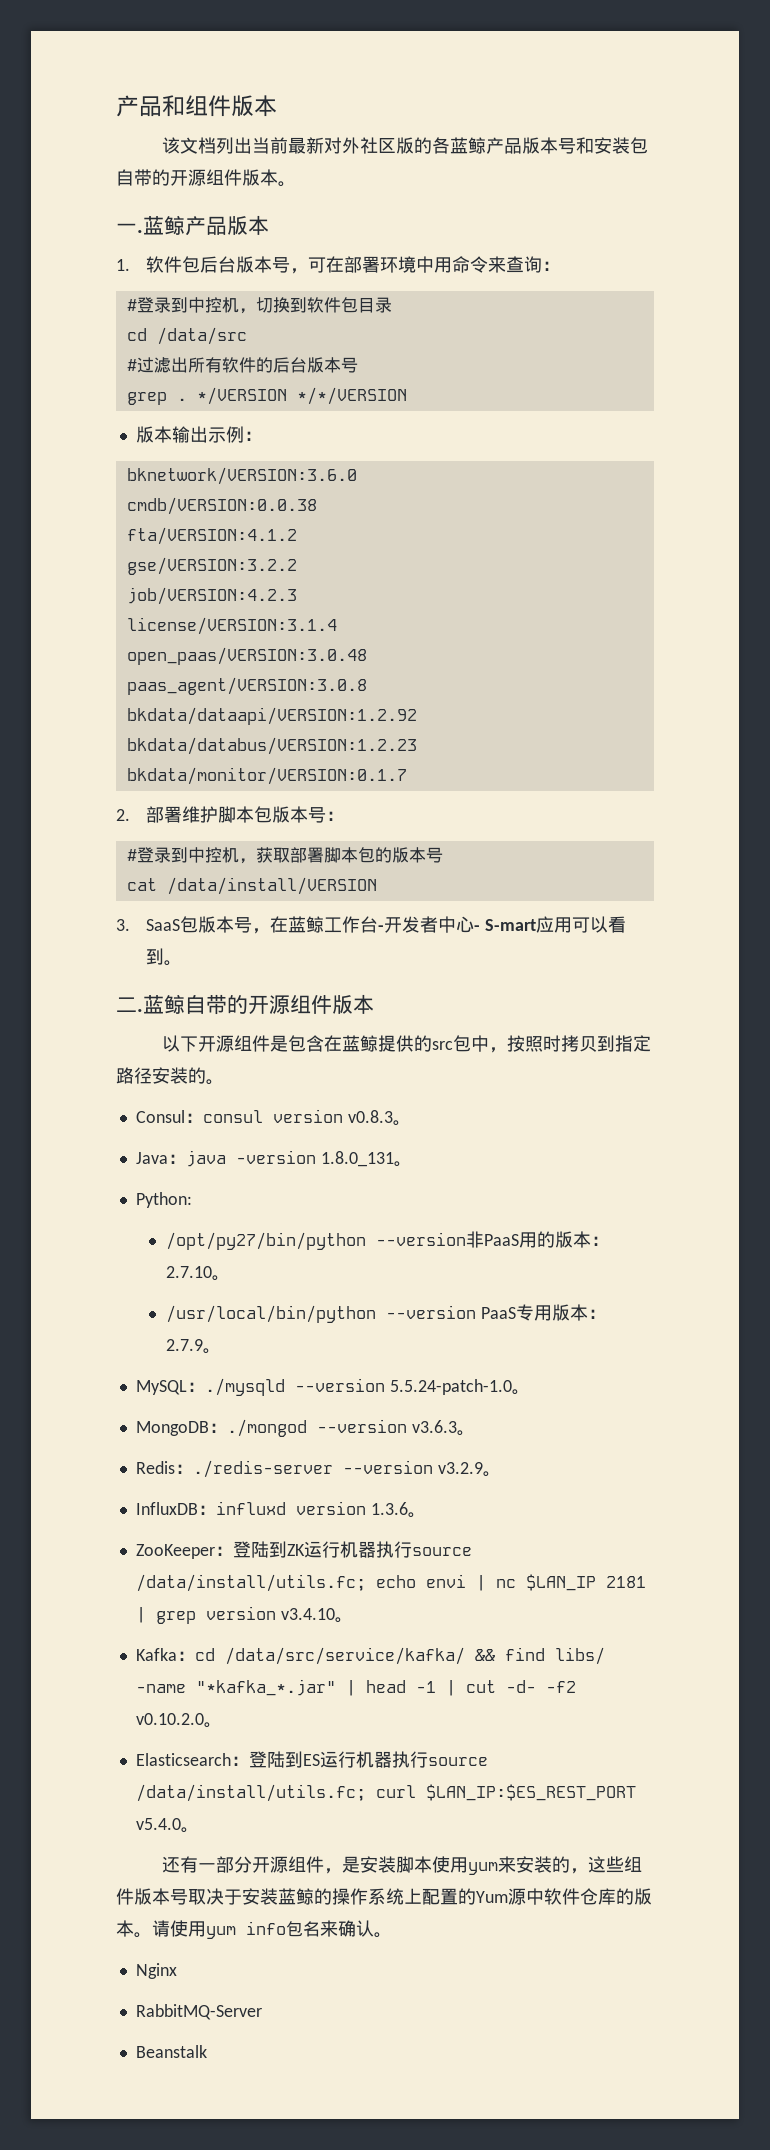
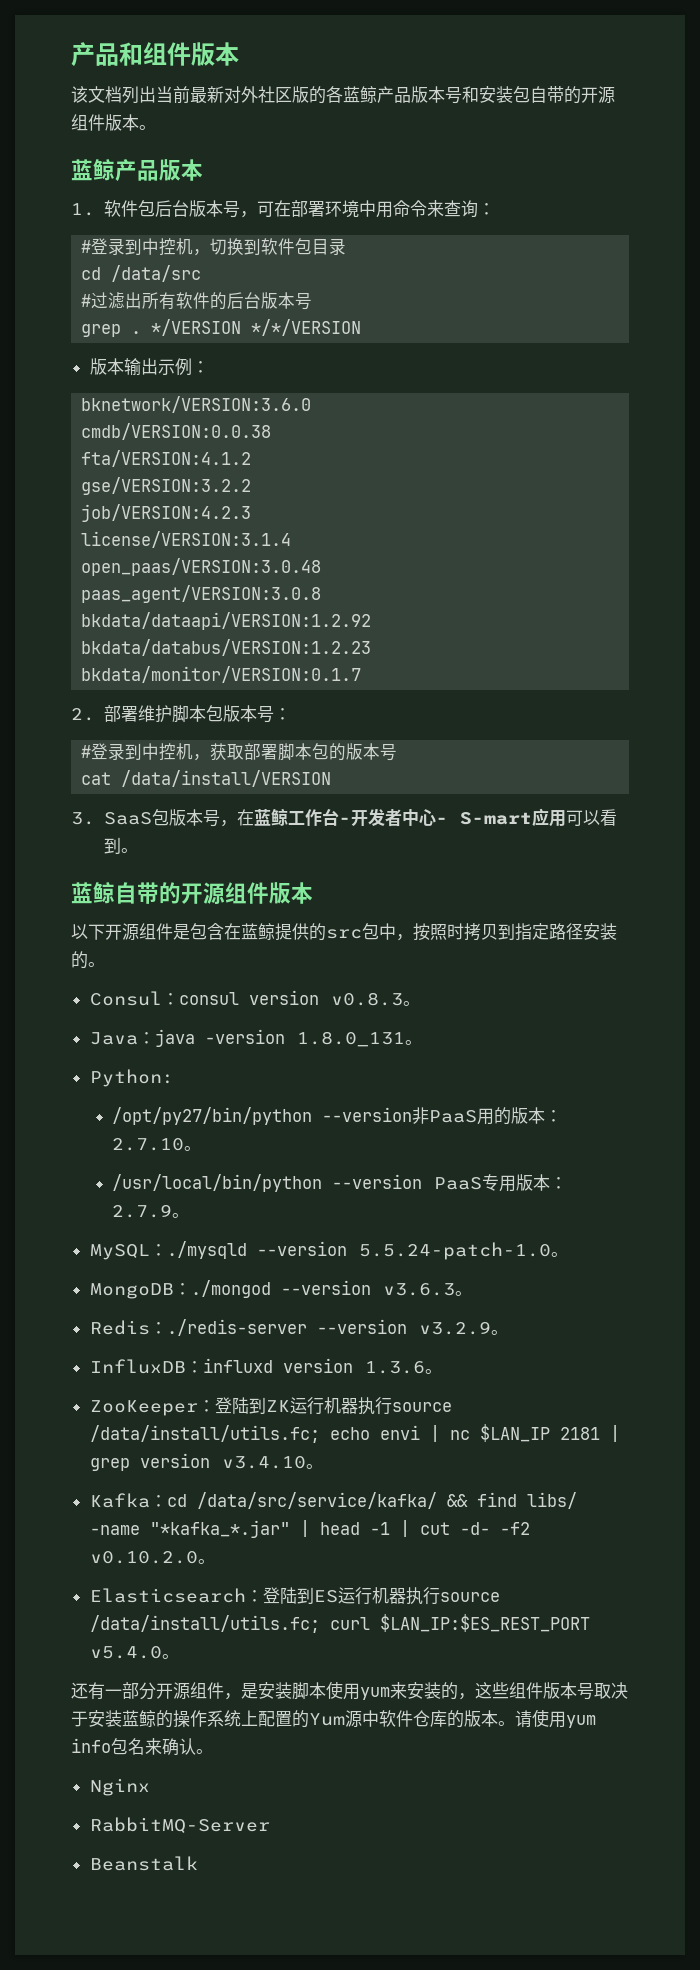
[116,223,143,233] 一. -> (156, 127) none
[116,997,143,1012] 二. -> (138, 850) none

